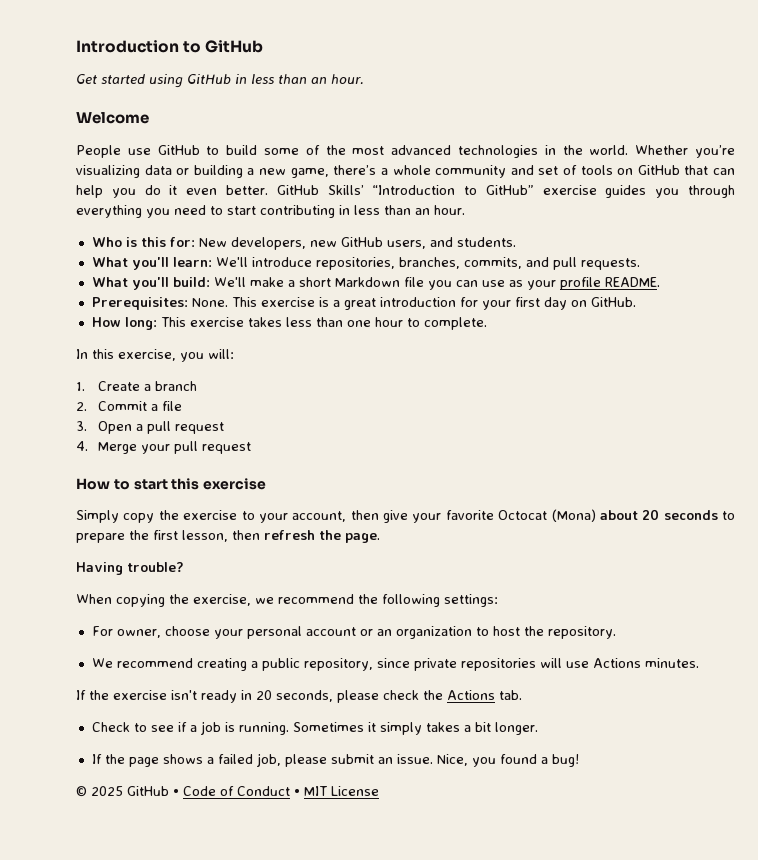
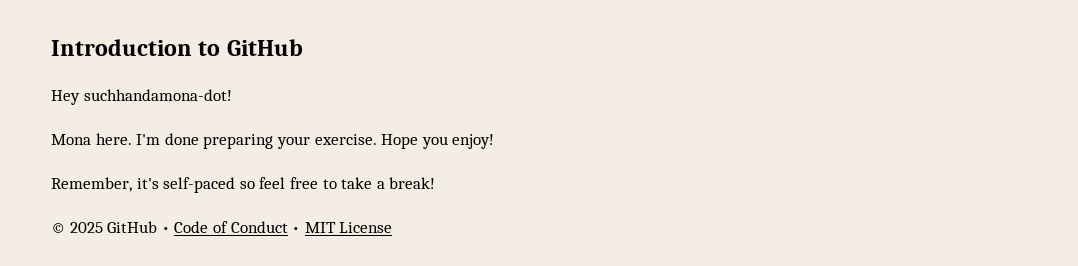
[76,74,364,88] [76,112,149,124] [76,145,735,158] [76,165,735,178] [76,185,736,198] [76,205,465,218] [91,237,516,250] [91,257,640,270] [91,277,660,290] [91,297,636,310] [91,317,487,330] [76,349,234,362] [76,381,198,391] [76,401,183,411] [76,421,225,434] [76,441,252,454] [76,478,267,490] [76,509,735,523] [76,530,380,543] [76,562,184,575] [76,594,498,607] [91,626,616,639] [91,658,699,671] [76,690,522,703] [91,721,538,735] [91,753,579,767] Get started using GitHub in less than an hour. // Welcome // People use GitHub to build some of the most advanced technologies in the world. Whether you’re visualizing data or building a new game, there’s a whole community and set of tools on GitHub that can help you do it even better. GitHub Skills’ “Introduction to GitHub” exercise guides you through everything you need to start contributing in less than an hour. // Who is this for: New developers, new GitHub users, and students. // What you'll learn: We'll introduce repositories, branches, commits, and pull requests. // What you'll build: We'll make a short Markdown file you can use as your profile README. // Prerequisites: None. This exercise is a great introduction for your first day on GitHub. // How long: This exercise takes less than one hour to complete. // In this exercise, you will: // 1. Create a branch // 2. Commit a file // 3. Open a pull request // 4. Merge your pull request // How to start this exercise // Simply copy the exercise to your account, then give your favorite Octocat (Mona) about 20 seconds to prepare the first lesson, then refresh the page. // Having trouble? // When copying the exercise, we recommend the following settings: // For owner, choose your personal account or an organization to host the repository. // We recommend creating a public repository, since private repositories will use Actions minutes. // If the exercise isn't ready in 20 seconds, please check the Actions tab. // Check to see if a job is running. Sometimes it simply takes a bit longer. // If the page shows a failed job, please submit an issue. Nice, you found a bug! -> [51,89,232,105] [51,133,495,149] [51,177,436,193] Hey suchhandamona-dot! // Mona here. I'm done preparing your exercise. Hope you enjoy! // Remember, it's self-paced so feel free to take a break!

